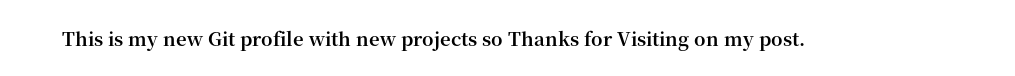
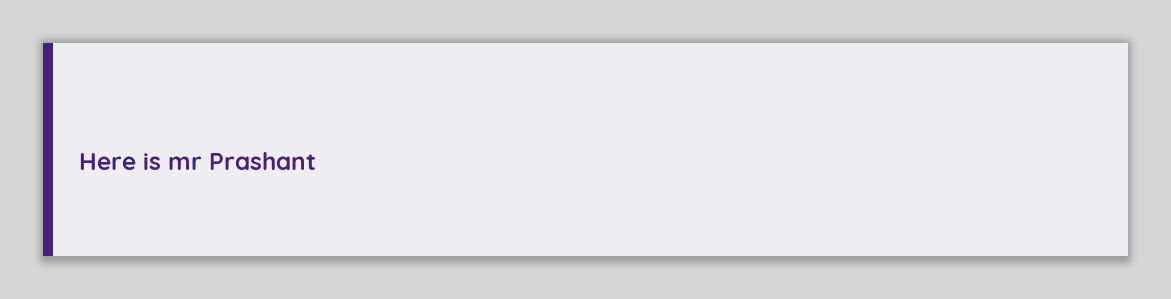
[62,30,805,51] This is my new Git profile with new projects so Thanks for Visiting on my post. -> [79,152,316,170] Here is mr Prashant

